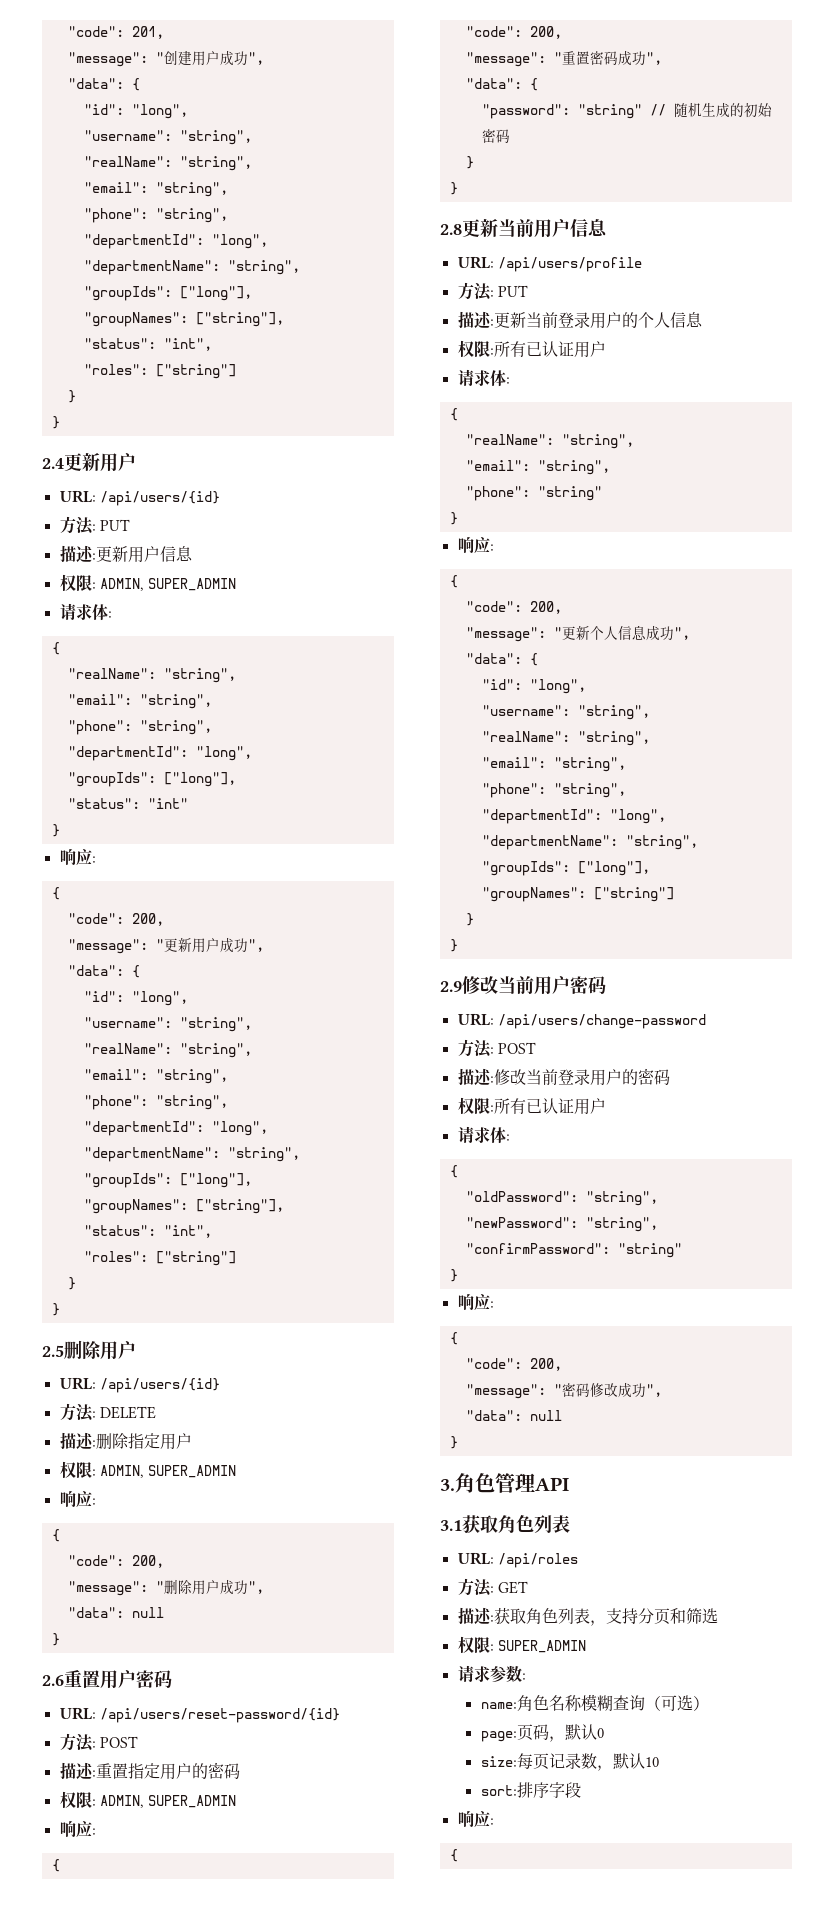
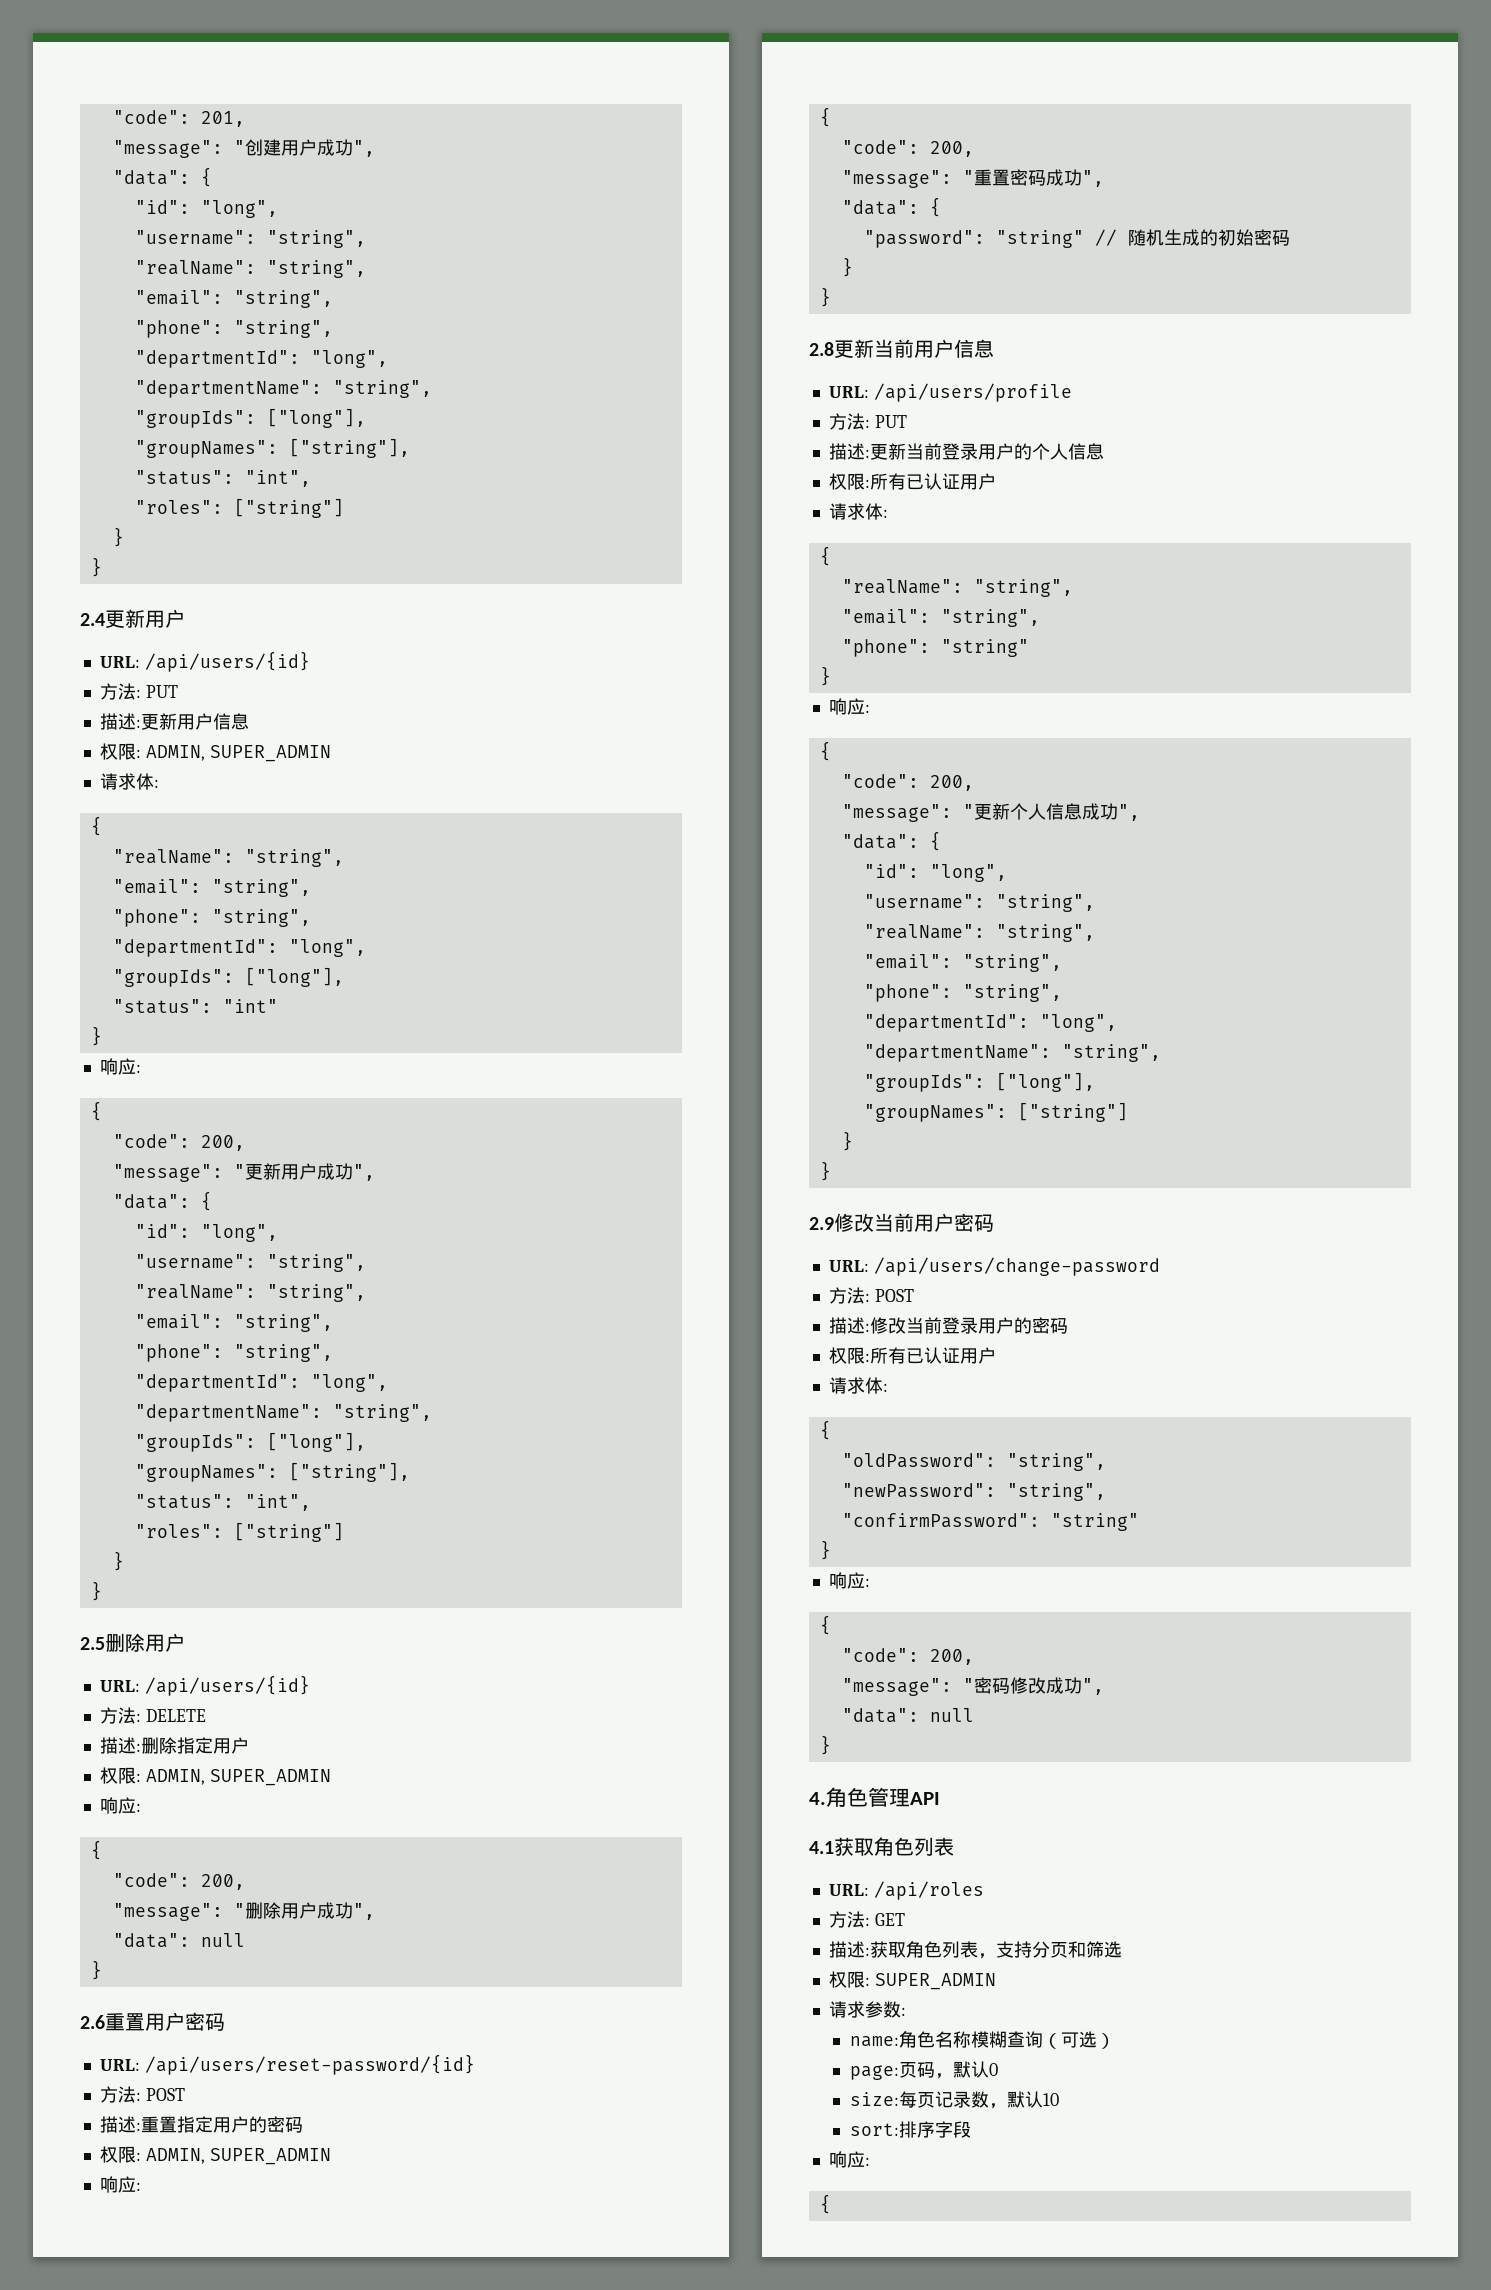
[440,1479,455,1491] 3. -> [809,1792,826,1805] 4.
[440,1520,462,1531] 3.1 -> [809,1841,834,1854] 4.1

